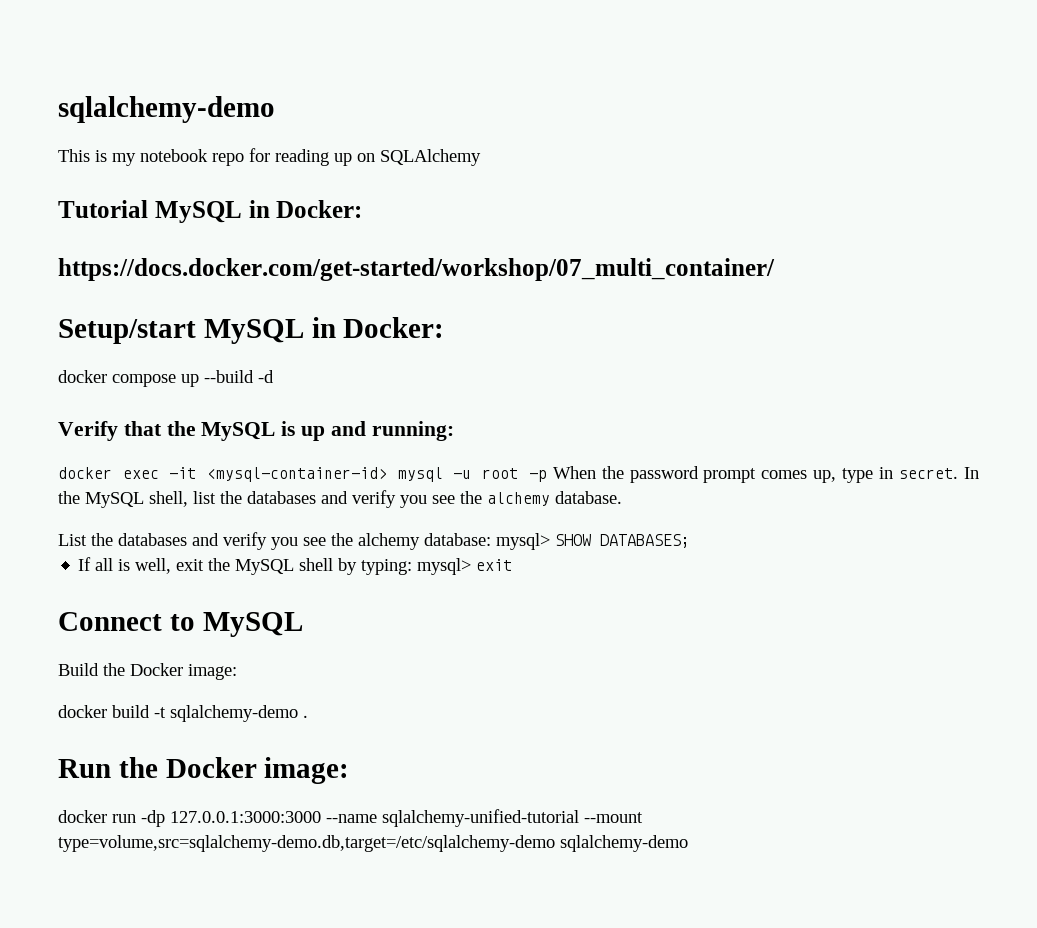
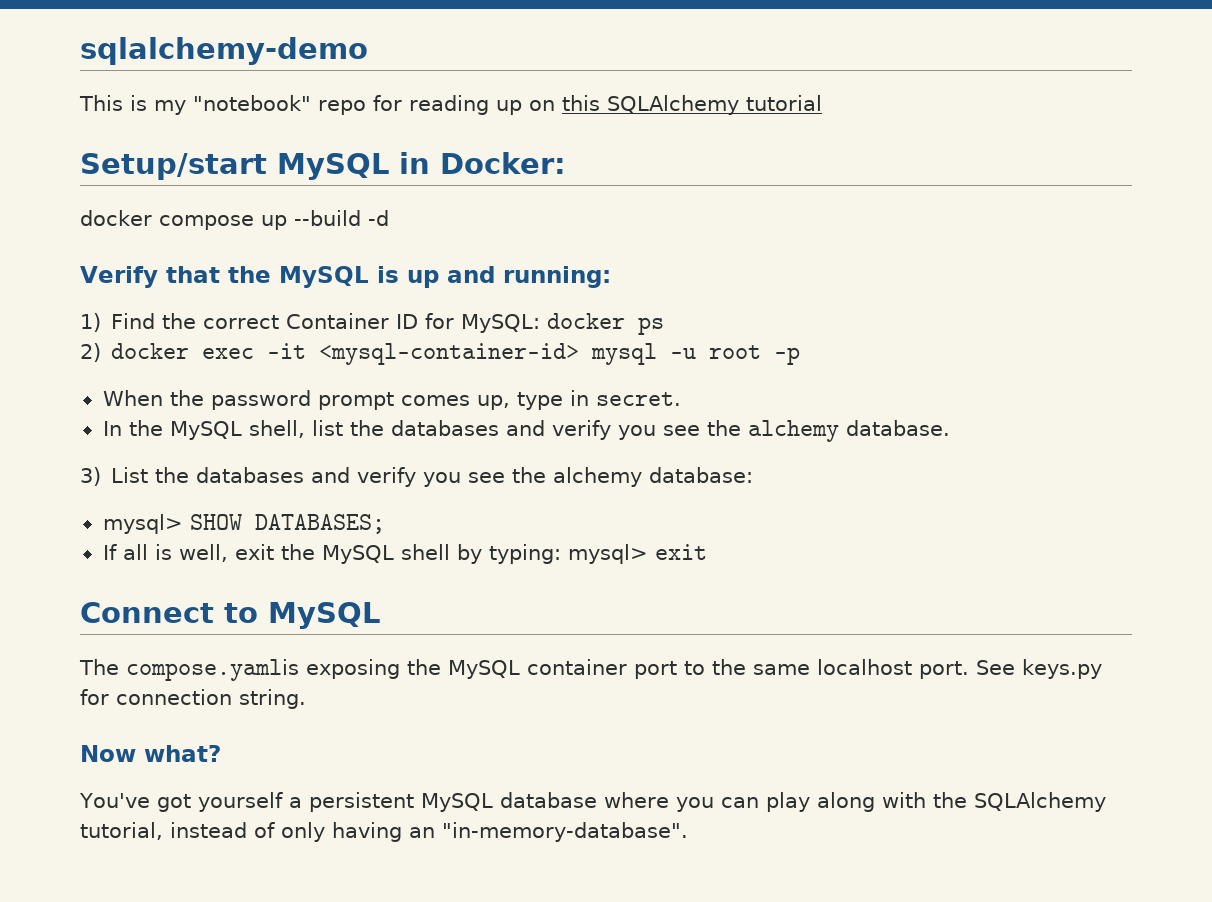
[140,149,208,162] notebook -> [193,95,311,111] "notebook"
[380,149,481,166] [58,200,363,223] [58,258,775,281] SQLAlchemy // Tutorial MySQL in Docker: // https://docs.docker.com/get-started/workshop/07_multi_container/ -> [562,95,822,115] this SQLAlchemy tutorial
(454, 431) none -> [80,313,665,335] [80,343,101,362] 1) Find the correct Container ID for MySQL: docker ps // 2)
(547, 476) none -> (801, 356) //
(959, 473) none -> (681, 399) //
(622, 497) none -> [80,467,101,486] 3)
(491, 539) none -> (754, 475) //
[58,663,237,680] [58,705,308,722] [58,757,350,784] [58,809,643,827] [58,835,688,852] Build the Docker image: // docker build -t sqlalchemy-demo . // Run the Docker image: // docker run -dp 127.0.0.1:3000:3000 --name sqlalchemy-unified-tutorial --mount type=volume,src=sqlalchemy-demo.db,target=/etc/sqlalchemy-demo sqlalchemy-demo -> [79,659,1102,681] [80,689,306,709] [80,745,221,762] [79,792,1106,812] [80,822,688,842] The compose.yamlis exposing the MySQL container port to the same localhost port. See keys.py for connection string. // Now what? // You've got yourself a persistent MySQL database where you can play along with the SQLAlchemy tutorial, instead of only having an "in-memory-database".

